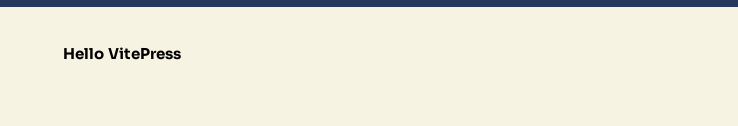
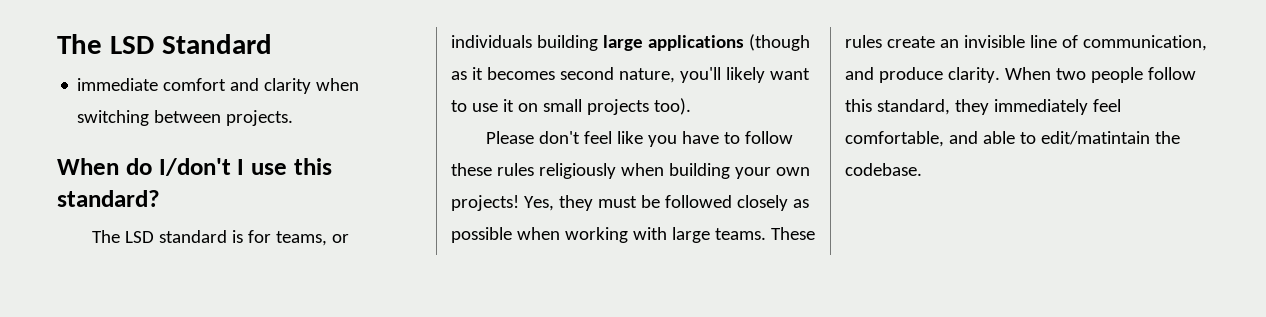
[63,47,182,60] Hello VitePress -> [57,34,272,54] [77,78,360,94] [77,110,294,126] [57,158,332,176] [57,190,160,207] [91,230,349,246] [451,34,810,51] [451,67,810,83] [451,98,691,115] [485,131,793,147] [451,163,810,179] [451,195,809,211] [451,227,815,243] [845,35,1207,51] [845,67,1196,83] [845,99,1121,115] [845,131,1180,147] [845,163,922,176] The LSD Standard // immediate comfort and clarity when switching between projects. // When do I/don't I use this standard? // The LSD standard is for teams, or individuals building large applications (though as it becomes second nature, you'll likely want to use it on small projects too). // Please don't feel like you have to follow these rules religiously when building your own projects! Yes, they must be followed closely as possible when working with large teams. These rules create an invisible line of communication, and produce clarity. When two people follow this standard, they immediately feel comfortable, and able to edit/matintain the codebase.

